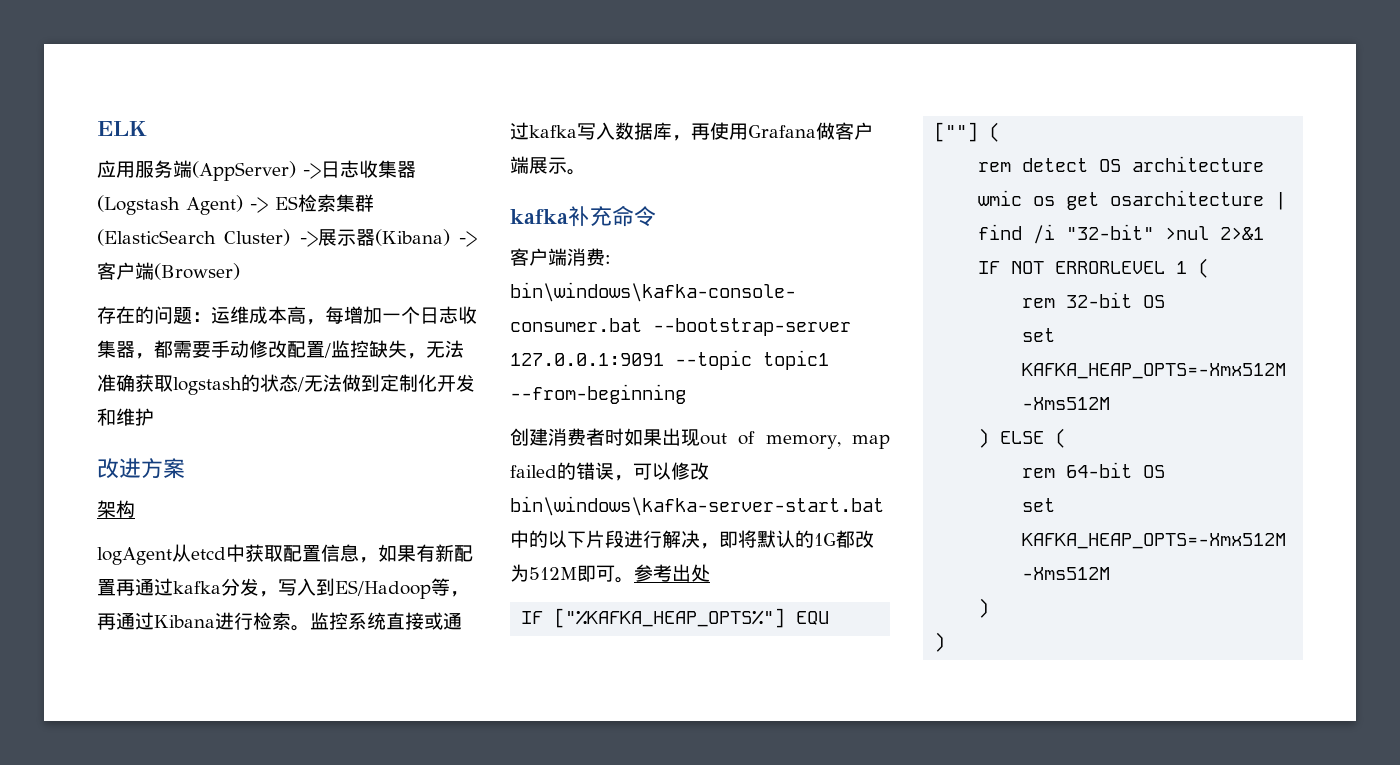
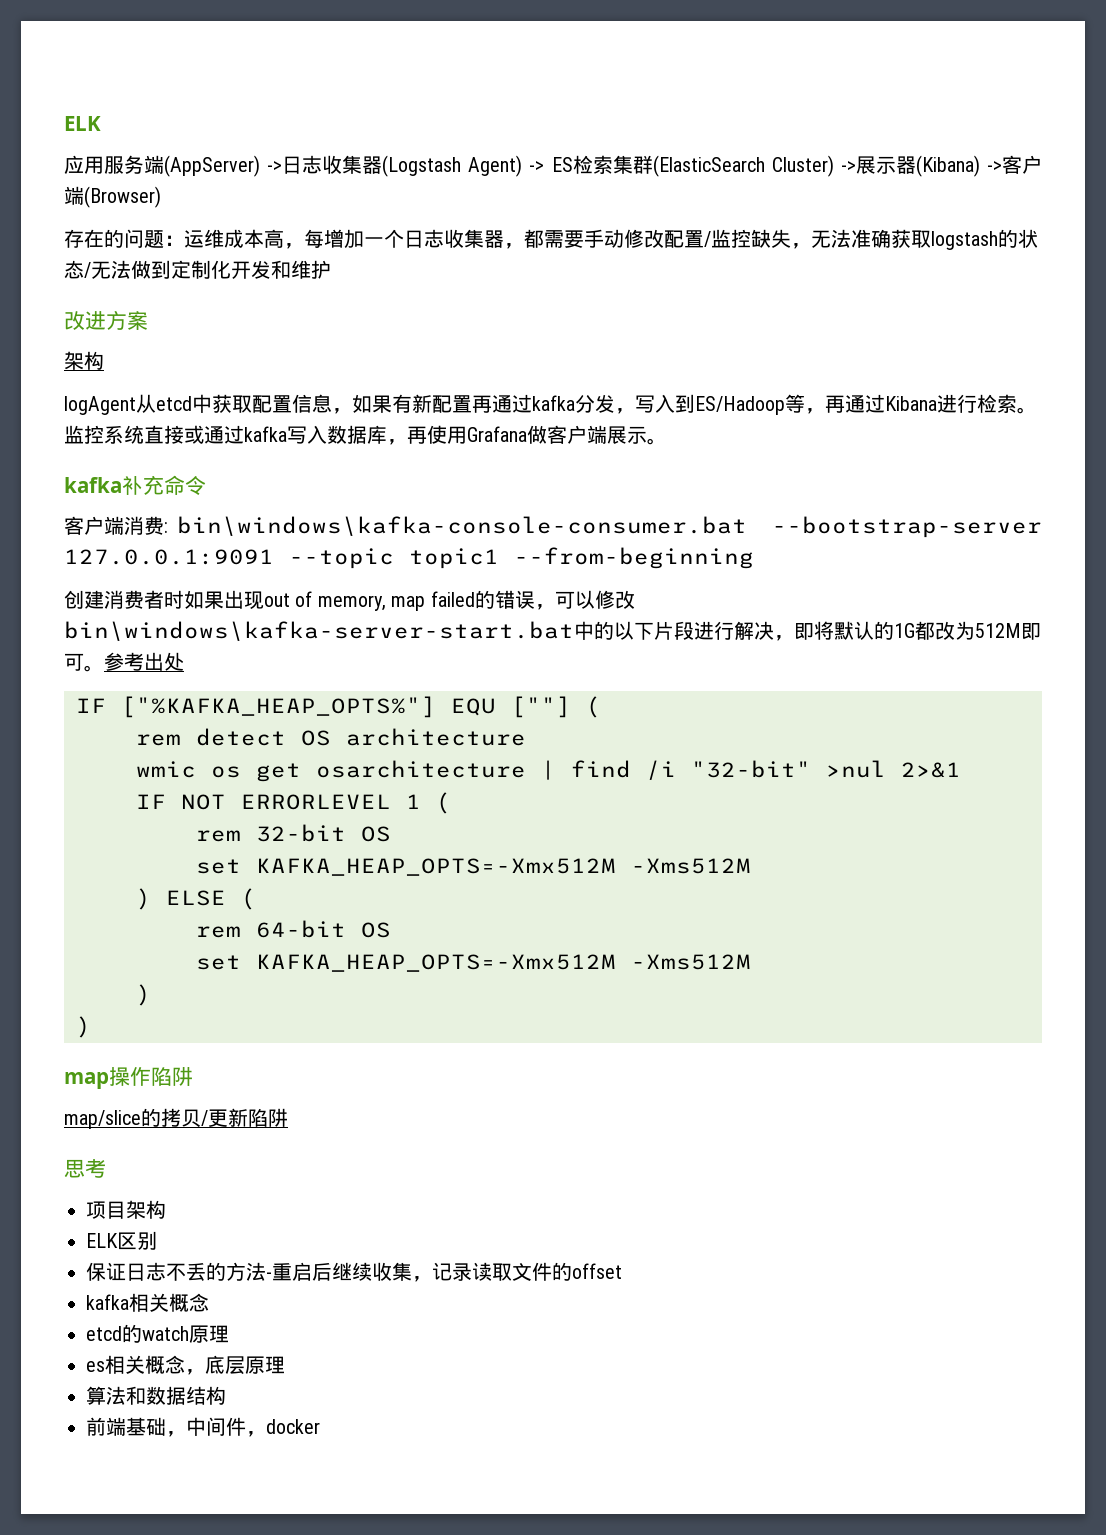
(946, 642) none -> [64,1067,193,1089] [64,1108,288,1129] [64,1159,106,1178] [86,1200,166,1219] [86,1231,157,1250] [86,1262,622,1282] [86,1293,209,1312] [86,1324,229,1343] [86,1355,285,1375] [86,1386,226,1405] [86,1417,320,1437] // map操作陷阱 // map/slice的拷贝/更新陷阱 // 思考 // 项目架构 // ELK区别 // 保证日志不丢的方法-重启后继续收集，记录读取文件的offset // kafka相关概念 // etcd的watch原理 // es相关概念，底层原理 // 算法和数据结构 // 前端基础，中间件，docker

